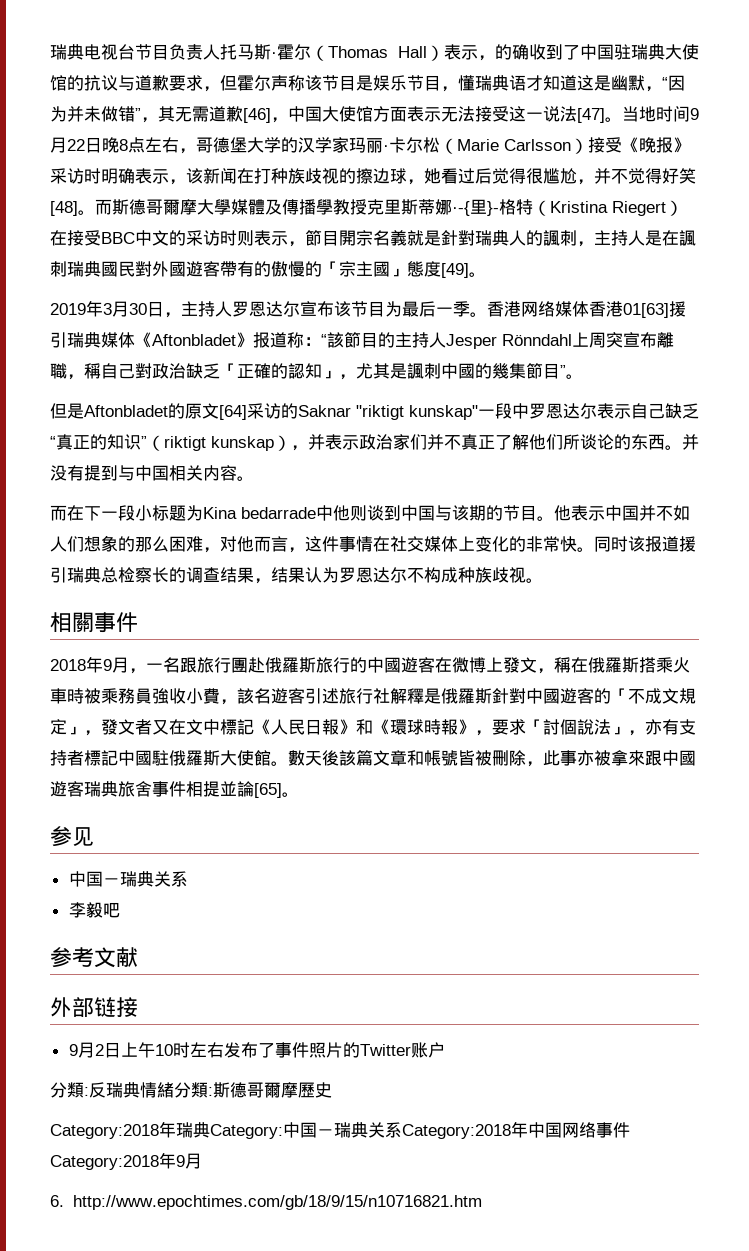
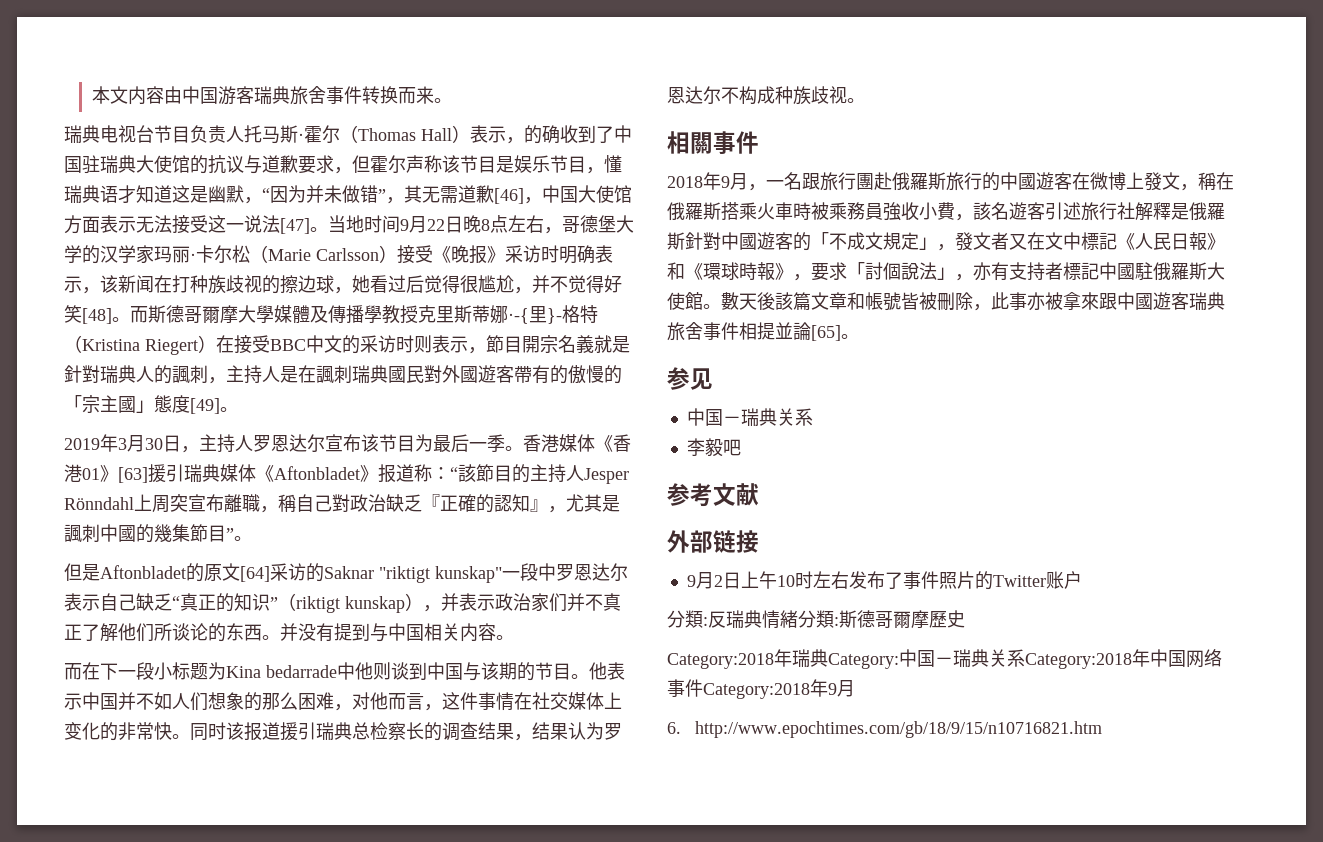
(50, 52) none -> [91,86,452,105] 本文内容由中国游客瑞典旅舍事件转换而来。 //
[521,301,669,318] 网络媒体香港01[63] -> [559,434,631,452] [64,464,148,483] 媒体《香港01》[63]
[220,363,237,377] 「 -> [422,494,440,510] 『
[322,370,339,379] 」 -> [530,499,548,512] 』

